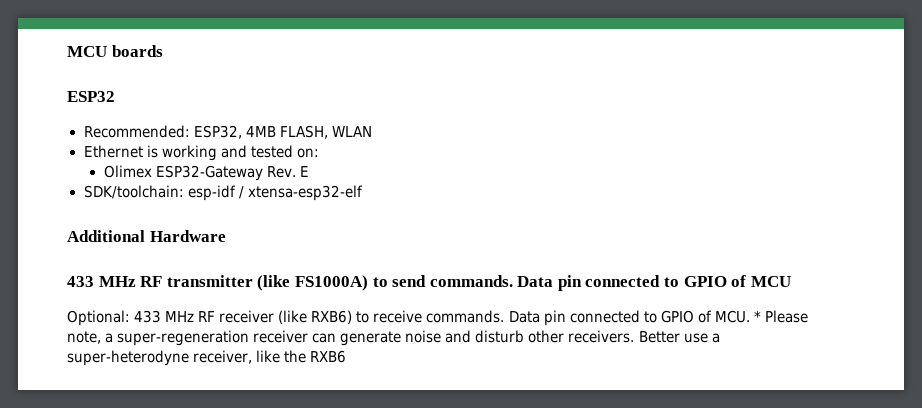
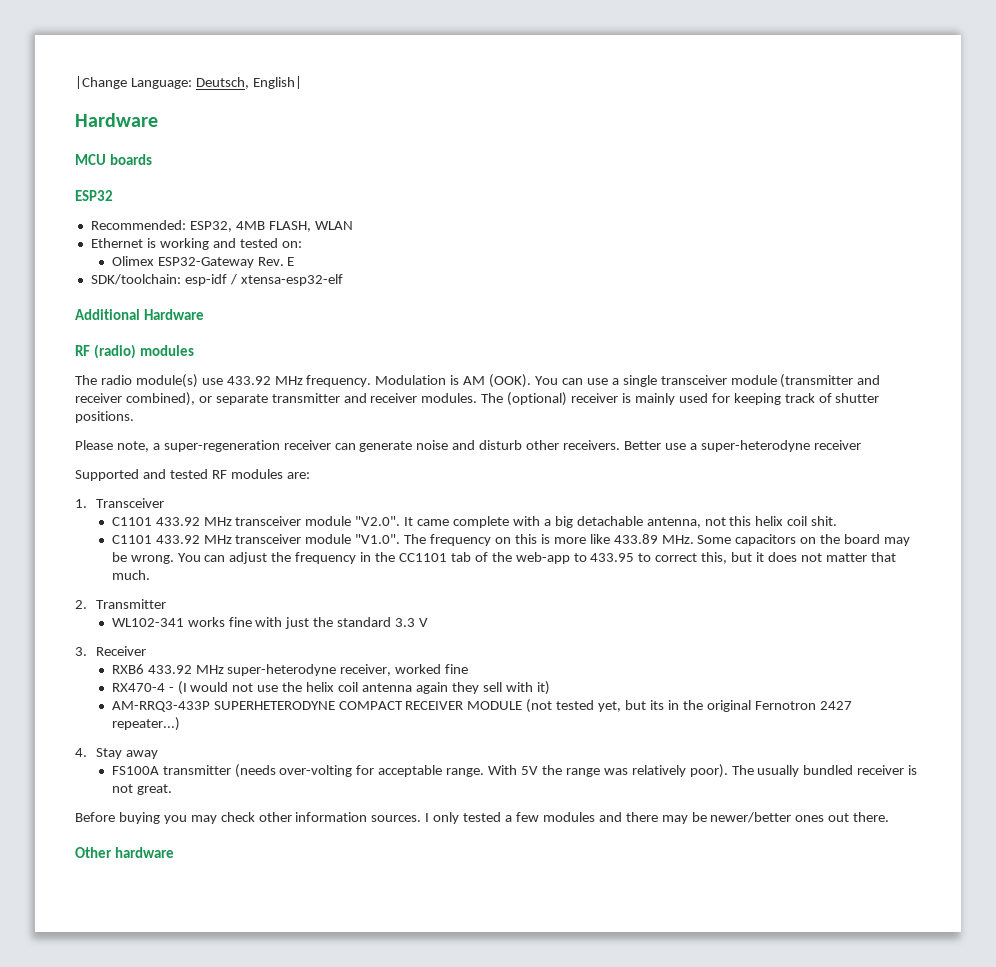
(67, 51) none -> [75,76,302,89] [75,113,158,127] |Change Language: Deutsch, English| // Hardware //
[67,275,791,291] [67,310,761,326] 433 MHz RF transmitter (like FS1000A) to send commands. Data pin connected to GPIO of MCU // Optional: 433 MHz RF receiver (like RXB6) to receive commands. Data pin connected to GPIO of MCU. * -> [75,344,194,359] [75,374,881,388] [75,392,880,406] [75,411,134,423] RF (radio) modules // The radio module(s) use 433.92 MHz frequency. Modulation is AM (OOK). You can use a single transceiver module (transmitter and receiver combined), or separate transmitter and receiver modules. The (optional) receiver is mainly used for keeping track of shutter positions. //
[193,350,347,364] receiver, like the RXB6 -> [813,440,861,450] [75,469,310,481] [75,498,164,508] [111,516,838,528] [111,534,911,546] [111,552,896,564] [111,570,150,580] [75,599,166,609] [111,617,429,629] [75,646,146,656] [111,664,469,676] [111,681,550,695] [111,699,852,713] [111,717,180,731] [75,748,158,759] [111,764,918,778] [111,784,172,795] [75,812,890,824] [75,847,174,858] receiver // Supported and tested RF modules are: // 1. Transceiver // C1101 433.92 MHz transceiver module "V2.0". It came complete with a big detachable antenna, not this helix coil shit. // C1101 433.92 MHz transceiver module "V1.0". The frequency on this is more like 433.89 MHz. Some capacitors on the board may be wrong. You can adjust the frequency in the CC1101 tab of the web-app to 433.95 to correct this, but it does not matter that much. // 2. Transmitter // WL102-341 works fine with just the standard 3.3 V // 3. Receiver // RXB6 433.92 MHz super-heterodyne receiver, worked fine // RX470-4 - (I would not use the helix coil antenna again they sell with it) // AM-RRQ3-433P SUPERHETERODYNE COMPACT RECEIVER MODULE (not tested yet, but its in the original Fernotron 2427 repeater...) // 4. Stay away // FS100A transmitter (needs over-volting for acceptable range. With 5V the range was relatively poor). The usually bundled receiver is not great. // Before buying you may check other information sources. I only tested a few modules and there may be newer/better ones out there. // Other hardware

